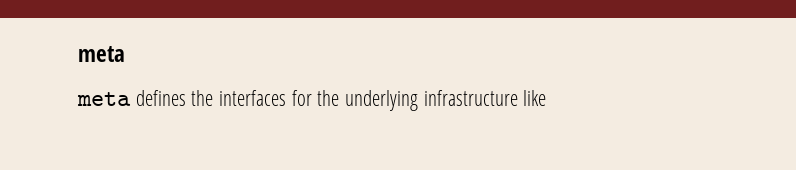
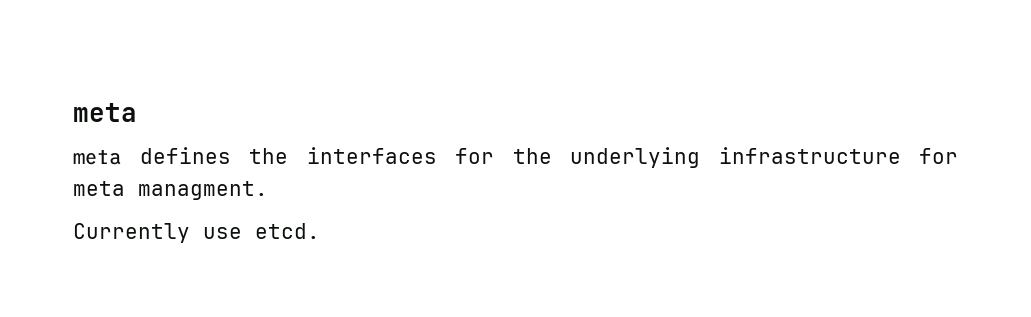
[523,90,547,106] like -> [919,148,958,164] [73,181,268,200] [73,223,320,243] for meta managment. // Currently use etcd.

